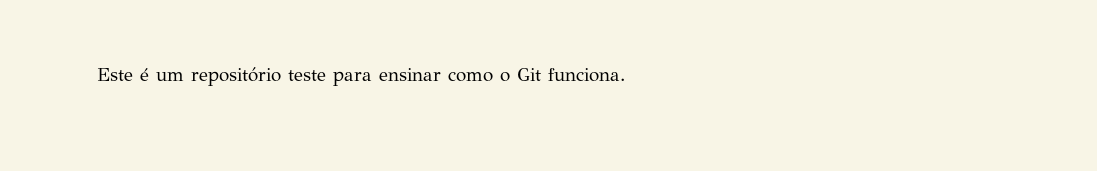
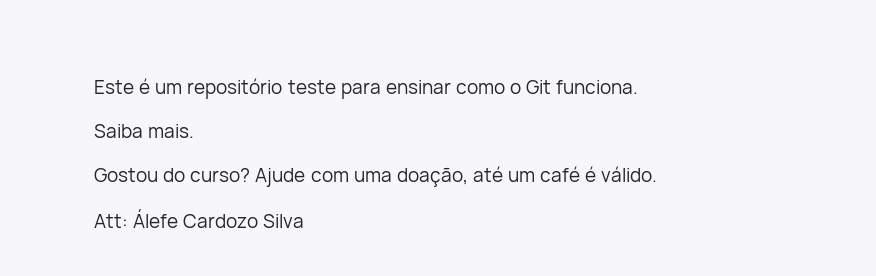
(625, 75) none -> [94,124,195,138] [94,166,658,187] [94,209,305,228] // Saiba mais. // Gostou do curso? Ajude com uma doação, até um café é válido. // Att: Álefe Cardozo Silva

